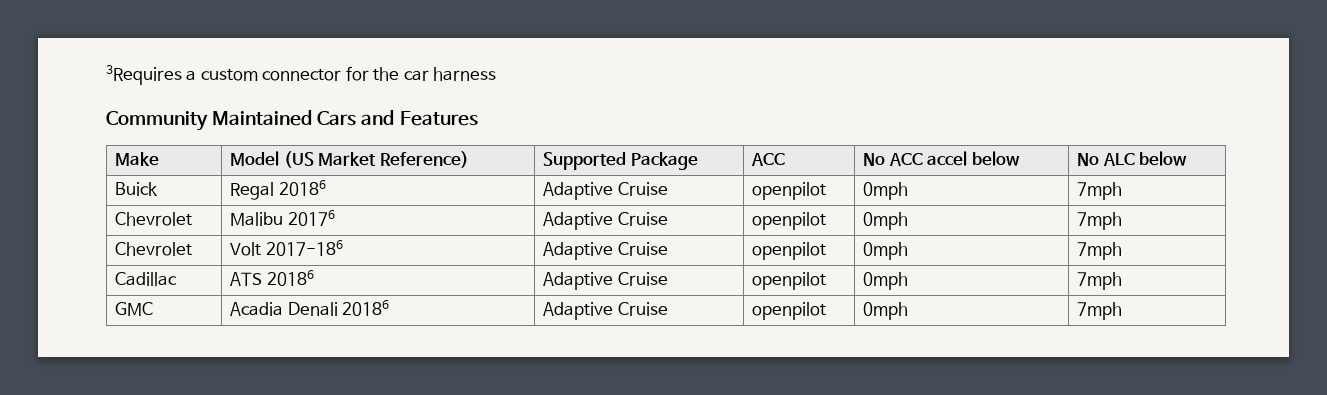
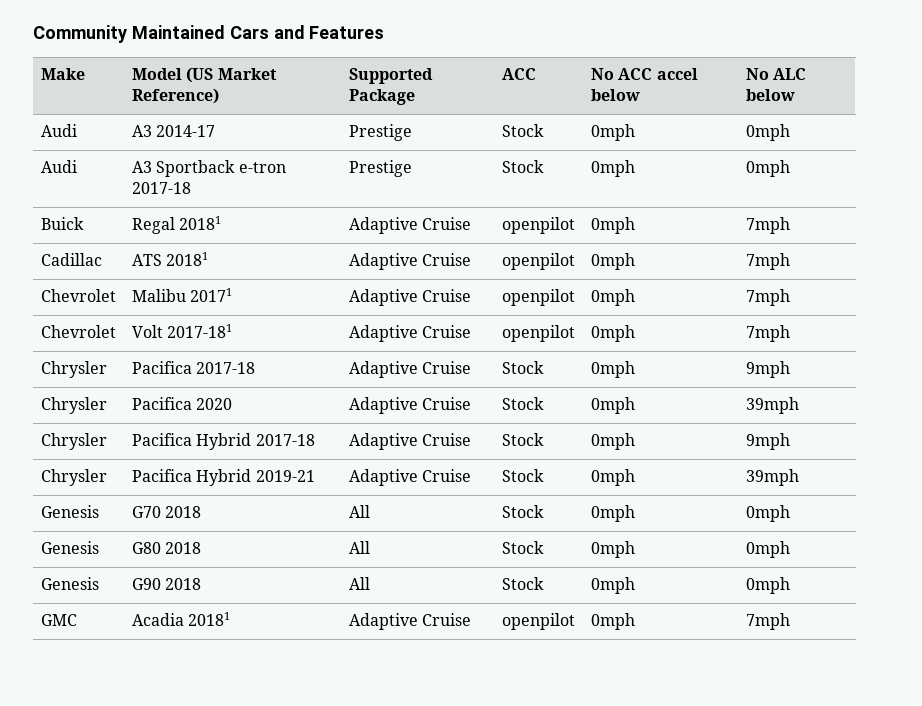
[106,65,497,85] 3Requires a custom connector for the car harness // -> (33, 34) none
[115,182,159,196] [230,180,326,200] Buick | Regal 20186 -> [40,124,77,137] [131,125,216,137] [348,124,412,141] [501,124,544,137] [590,124,635,141] [745,124,790,141] [40,160,77,173] [131,160,286,177] [131,182,191,194] [348,160,412,177] [501,160,544,173] [590,160,635,177] [745,160,790,177] [40,217,84,230] [131,216,222,234] [348,217,472,234] [501,217,575,234] [590,217,635,234] [745,217,790,234] [40,253,102,266] [131,252,209,266] Audi | A3 2014-17 | Prestige | Stock | 0mph | 0mph // Audi | A3 Sportback e-tron 2017-18 | Prestige | Stock | 0mph | 0mph // Buick | Regal 20181 | Adaptive Cruise | openpilot | 0mph | 7mph // Cadillac | ATS 20181
[287,210,335,226] 20176 -> [190,288,233,302] 20171
[265,240,343,256] [543,242,668,260] [752,242,827,260] [863,242,909,260] [1077,242,1123,260] [115,272,178,286] [230,270,314,286] [543,272,668,290] [752,272,827,290] [863,272,909,290] [1077,272,1123,290] [115,302,154,316] [230,300,390,316] [543,302,668,320] [752,302,827,320] [863,302,909,320] [1077,302,1123,320] 2017-186 | Adaptive Cruise | openpilot | 0mph | 7mph // Cadillac | ATS 20186 | Adaptive Cruise | openpilot | 0mph | 7mph // GMC | Acadia Denali 20186 | Adaptive Cruise | openpilot | 0mph | 7mph -> [167,324,233,338] [348,325,472,342] [501,325,575,342] [590,325,635,342] [745,325,790,342] [40,361,107,378] [131,361,256,374] [348,361,472,378] [501,361,544,374] [590,361,635,378] [745,361,790,378] [40,397,107,414] [131,397,233,410] [348,397,472,414] [501,397,544,410] [590,397,635,414] [745,397,799,414] [40,433,107,450] [131,433,315,450] [348,433,472,450] [501,433,544,446] [590,433,635,450] [745,433,790,450] [40,469,107,486] [131,469,315,486] [348,469,472,486] [501,469,544,482] [590,469,635,486] [745,469,799,486] [40,505,99,518] [131,506,202,518] [348,505,370,518] [501,505,544,518] [590,505,635,522] [745,505,790,522] [40,541,99,554] [131,542,202,554] [348,541,370,554] [501,541,544,554] [590,541,635,558] [745,541,790,558] [40,577,99,590] [131,578,202,590] [348,577,370,590] [501,577,544,590] [590,577,635,594] [745,577,790,594] [40,614,77,626] [131,612,231,626] [348,613,472,630] [501,613,575,630] [590,613,635,630] [745,613,790,630] 2017-181 | Adaptive Cruise | openpilot | 0mph | 7mph // Chrysler | Pacifica 2017-18 | Adaptive Cruise | Stock | 0mph | 9mph // Chrysler | Pacifica 2020 | Adaptive Cruise | Stock | 0mph | 39mph // Chrysler | Pacifica Hybrid 2017-18 | Adaptive Cruise | Stock | 0mph | 9mph // Chrysler | Pacifica Hybrid 2019-21 | Adaptive Cruise | Stock | 0mph | 39mph // Genesis | G70 2018 | All | Stock | 0mph | 0mph // Genesis | G80 2018 | All | Stock | 0mph | 0mph // Genesis | G90 2018 | All | Stock | 0mph | 0mph // GMC | Acadia 20181 | Adaptive Cruise | openpilot | 0mph | 7mph

